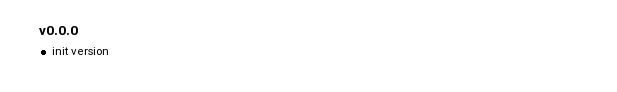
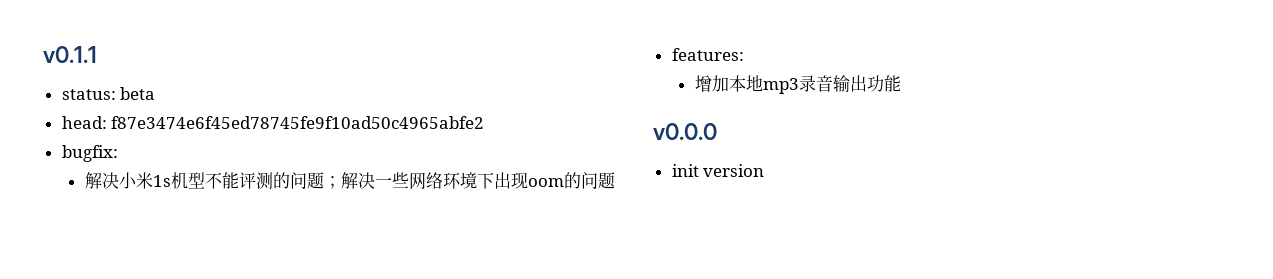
(39, 30) none -> [43,46,97,63] [61,87,156,100] [61,116,485,129] [61,145,118,162] [84,172,615,190] [671,48,744,61] [694,75,901,94] v0.1.1 // status: beta // head: f87e3474e6f45ed78745fe9f10ad50c4965abfe2 // bugfix: // 解决小米1s机型不能评测的问题；解决一些网络环境下出现oom的问题 // features: // 增加本地mp3录音输出功能 //

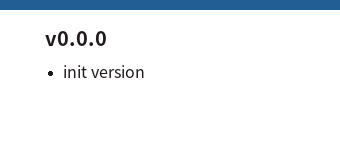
[43,46,97,63] [61,87,156,100] [61,116,485,129] [61,145,118,162] [84,172,615,190] [671,48,744,61] [694,75,901,94] v0.1.1 // status: beta // head: f87e3474e6f45ed78745fe9f10ad50c4965abfe2 // bugfix: // 解决小米1s机型不能评测的问题；解决一些网络环境下出现oom的问题 // features: // 增加本地mp3录音输出功能 // -> (45, 38) none

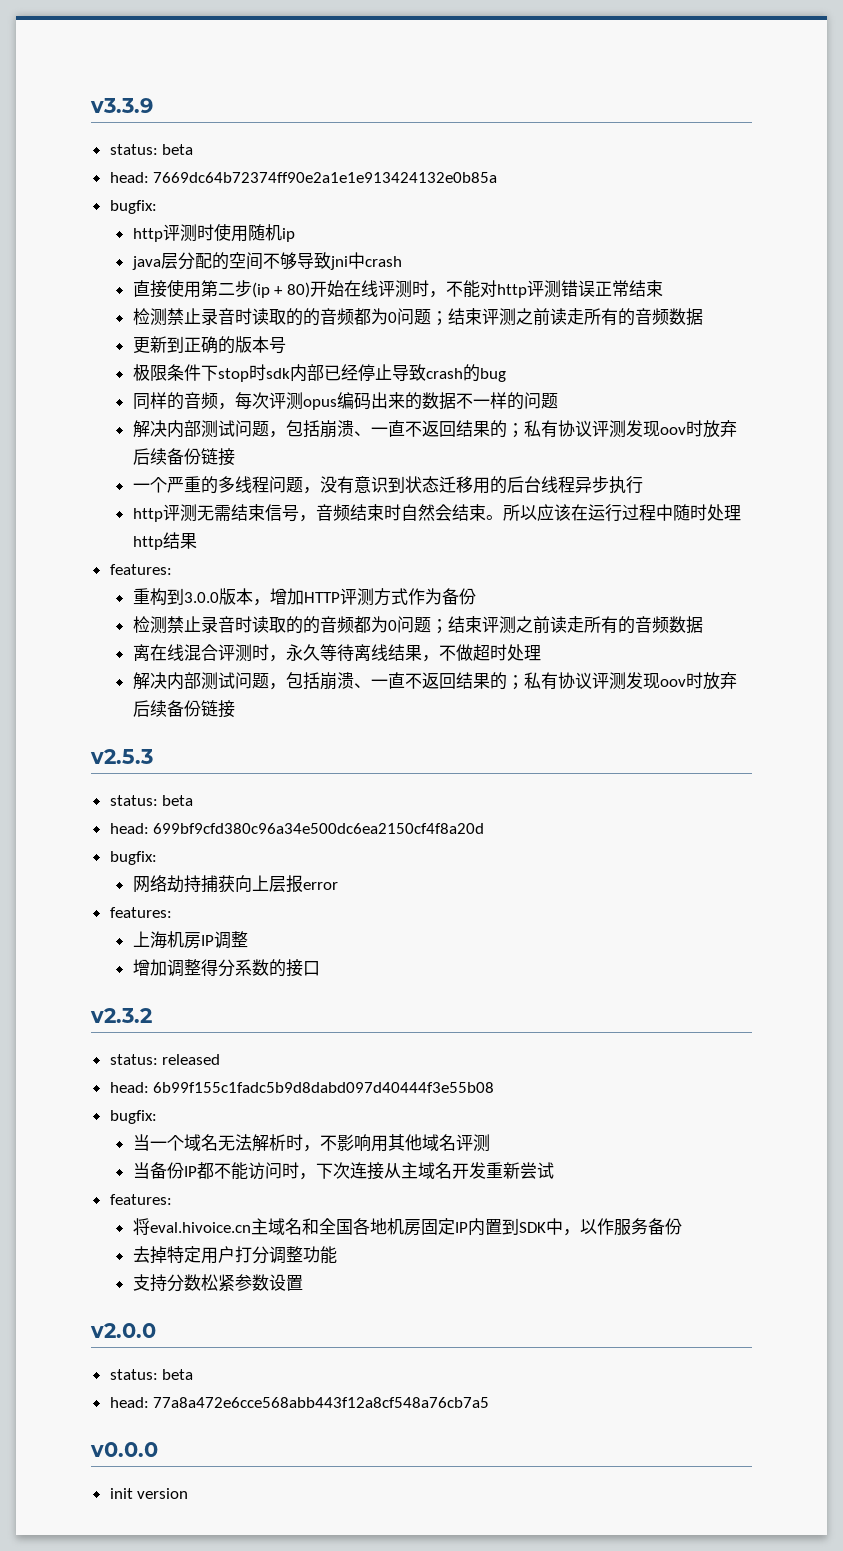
(45, 38) none -> [90,98,153,113] [109,144,194,155] [109,172,498,183] [109,200,157,214] [132,223,295,242] [131,252,402,270] [132,279,663,298] [132,308,703,326] [132,336,286,354] [132,364,506,382] [132,392,558,410] [132,420,737,438] [132,448,235,466] [132,476,643,494] [132,504,741,522] [132,532,197,550] [109,564,172,575] [132,588,476,606] [132,616,703,634] [132,644,541,662] [132,672,737,690] [132,700,235,718] [90,749,153,764] [109,795,194,806] [109,823,485,834] [109,851,157,865] [132,875,338,893] [109,907,172,918] [132,931,248,949] [132,959,320,977] [90,1008,152,1023] [109,1054,221,1065] [109,1082,495,1093] [109,1110,157,1124] [132,1134,490,1152] [132,1162,554,1180] [109,1194,172,1205] [132,1218,682,1236] [132,1246,337,1264] [132,1274,303,1292] [90,1323,156,1338] [109,1369,194,1380] [109,1397,490,1408] v3.3.9 // status: beta // head: 7669dc64b72374ff90e2a1e1e913424132e0b85a // bugfix: // http评测时使用随机ip // java层分配的空间不够导致jni中crash // 直接使用第二步(ip + 80)开始在线评测时，不能对http评测错误正常结束 // 检测禁止录音时读取的的音频都为0问题；结束评测之前读走所有的音频数据 // 更新到正确的版本号 // 极限条件下stop时sdk内部已经停止导致crash的bug // 同样的音频，每次评测opus编码出来的数据不一样的问题 // 解决内部测试问题，包括崩溃、一直不返回结果的；私有协议评测发现oov时放弃后续备份链接 // 一个严重的多线程问题，没有意识到状态迁移用的后台线程异步执行 // http评测无需结束信号，音频结束时自然会结束。所以应该在运行过程中随时处理http结果 // features: // 重构到3.0.0版本，增加HTTP评测方式作为备份 // 检测禁止录音时读取的的音频都为0问题；结束评测之前读走所有的音频数据 // 离在线混合评测时，永久等待离线结果，不做超时处理 // 解决内部测试问题，包括崩溃、一直不返回结果的；私有协议评测发现oov时放弃后续备份链接 // v2.5.3 // status: beta // head: 699bf9cfd380c96a34e500dc6ea2150cf4f8a20d // bugfix: // 网络劫持捕获向上层报error // features: // 上海机房IP调整 // 增加调整得分系数的接口 // v2.3.2 // status: released // head: 6b99f155c1fadc5b9d8dabd097d40444f3e55b08 // bugfix: // 当一个域名无法解析时，不影响用其他域名评测 // 当备份IP都不能访问时，下次连接从主域名开发重新尝试 // features: // 将eval.hivoice.cn主域名和全国各地机房固定IP内置到SDK中，以作服务备份 // 去掉特定用户打分调整功能 // 支持分数松紧参数设置 // v2.0.0 // status: beta // head: 77a8a472e6cce568abb443f12a8cf548a76cb7a5 //

